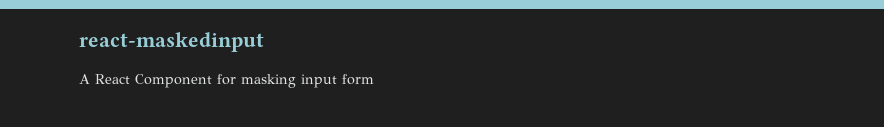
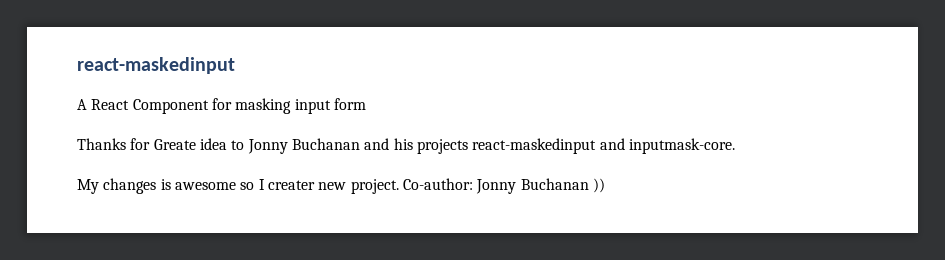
(374, 79) none -> [77,138,735,154] [77,178,605,194] // Thanks for Greate idea to Jonny Buchanan and his projects react-maskedinput and inputmask-core. // My changes is awesome so I creater new project. Co-author: Jonny Buchanan ))

